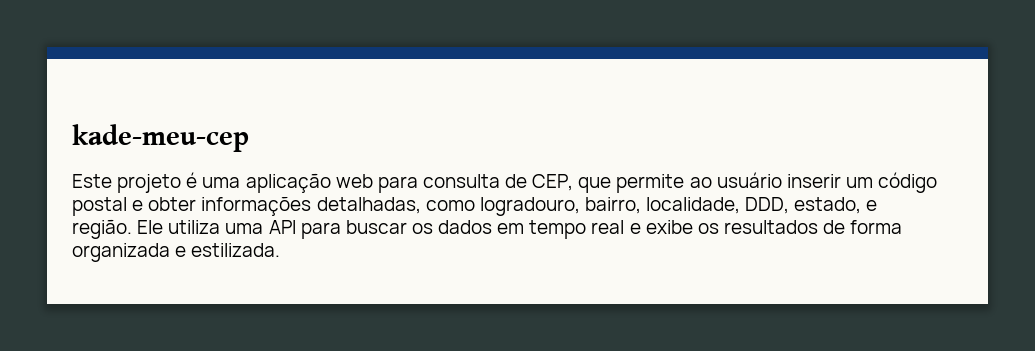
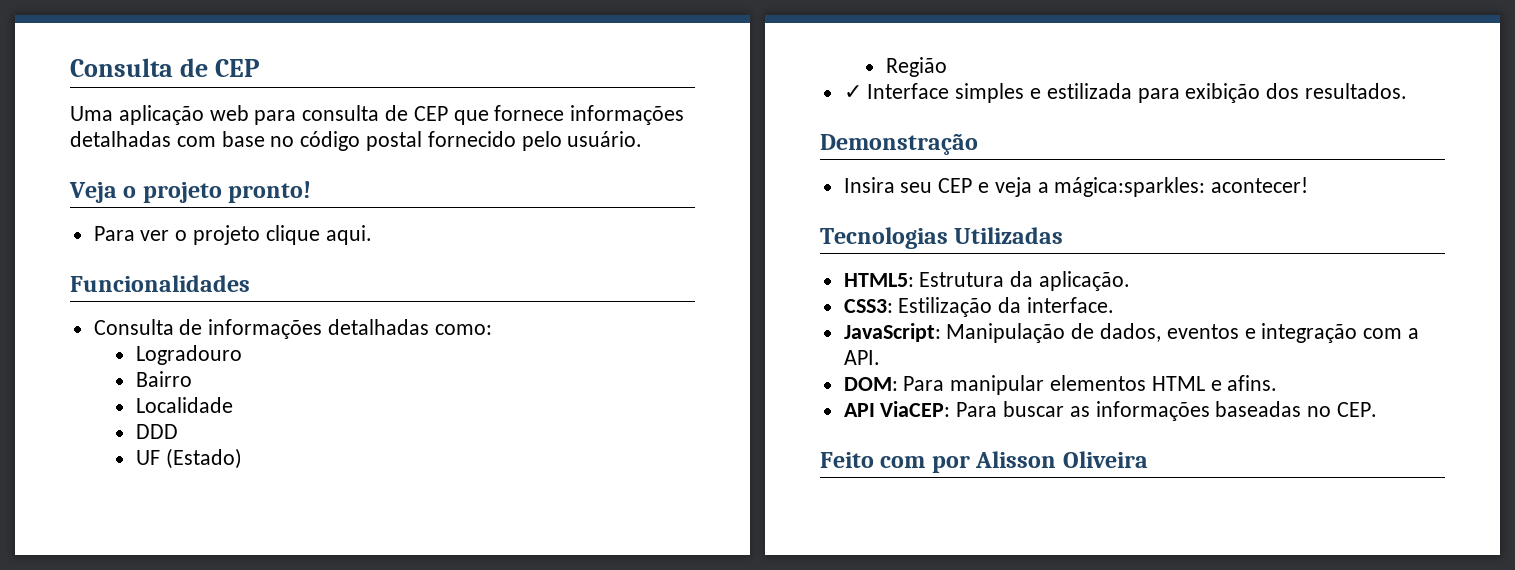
[72,124,249,152] [72,172,241,193] kade-meu-cep // Este projeto é uma -> [70,58,260,77] [70,106,113,121] Consulta de CEP // Uma
[532,172,938,193] [72,197,878,216] [72,219,903,239] [72,243,281,262] CEP, que permite ao usuário inserir um código postal e obter informações detalhadas, como logradouro, bairro, localidade, DDD, estado, e região. Ele utiliza uma API para buscar os dados em tempo real e exibe os resultados de forma organizada e estilizada. -> [413,105,685,125] [70,131,643,151] [69,181,312,203] [93,225,372,245] [70,275,250,292] [93,319,492,339] [135,345,242,365] [135,371,192,387] [135,397,233,413] [135,424,178,439] [135,448,242,469] [885,57,947,77] [843,83,1408,103] [820,133,978,155] [843,177,1309,197] [820,227,1064,249] [843,271,1131,291] [843,297,1115,317] [843,323,1420,343] [843,350,880,365] [843,375,1278,395] [843,401,1378,421] [820,451,1148,473] CEP que fornece informações detalhadas com base no código postal fornecido pelo usuário. // Veja o projeto pronto! // Para ver o projeto clique aqui. // Funcionalidades // Consulta de informações detalhadas como: // Logradouro // Bairro // Localidade // DDD // UF (Estado) // Região // ✓ Interface simples e estilizada para exibição dos resultados. // Demonstração // Insira seu CEP e veja a mágica:sparkles: acontecer! // Tecnologias Utilizadas // HTML5: Estrutura da aplicação. // CSS3: Estilização da interface. // JavaScript: Manipulação de dados, eventos e integração com a API. // DOM: Para manipular elementos HTML e afins. // API ViaCEP: Para buscar as informações baseadas no CEP. // Feito com por Alisson Oliveira

